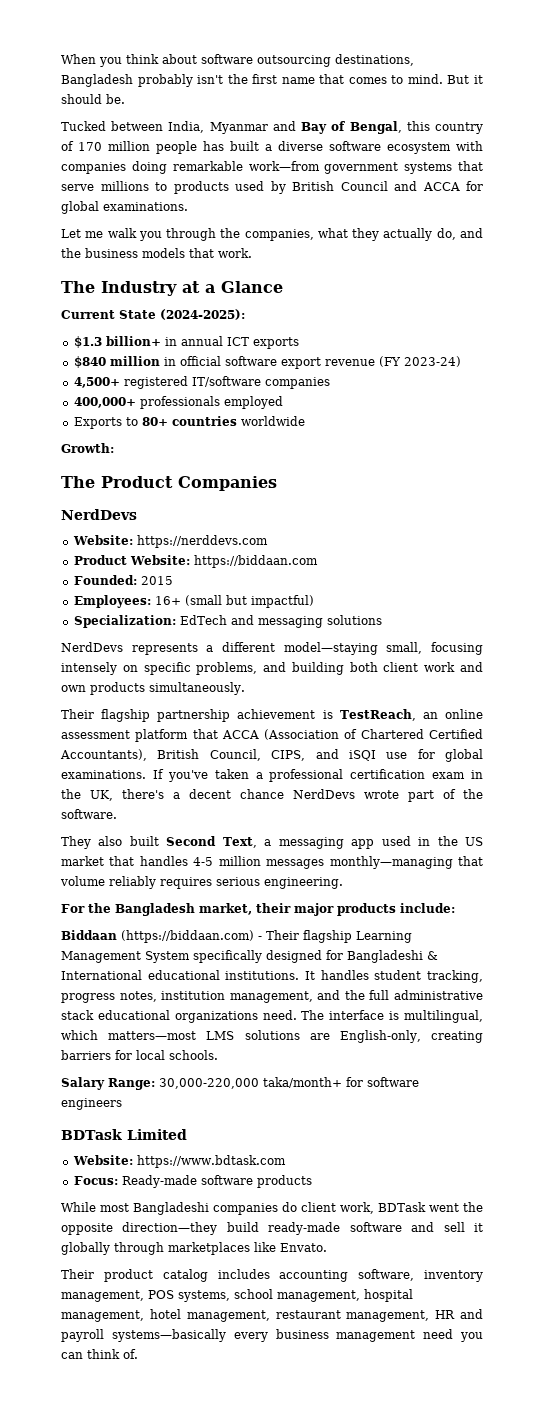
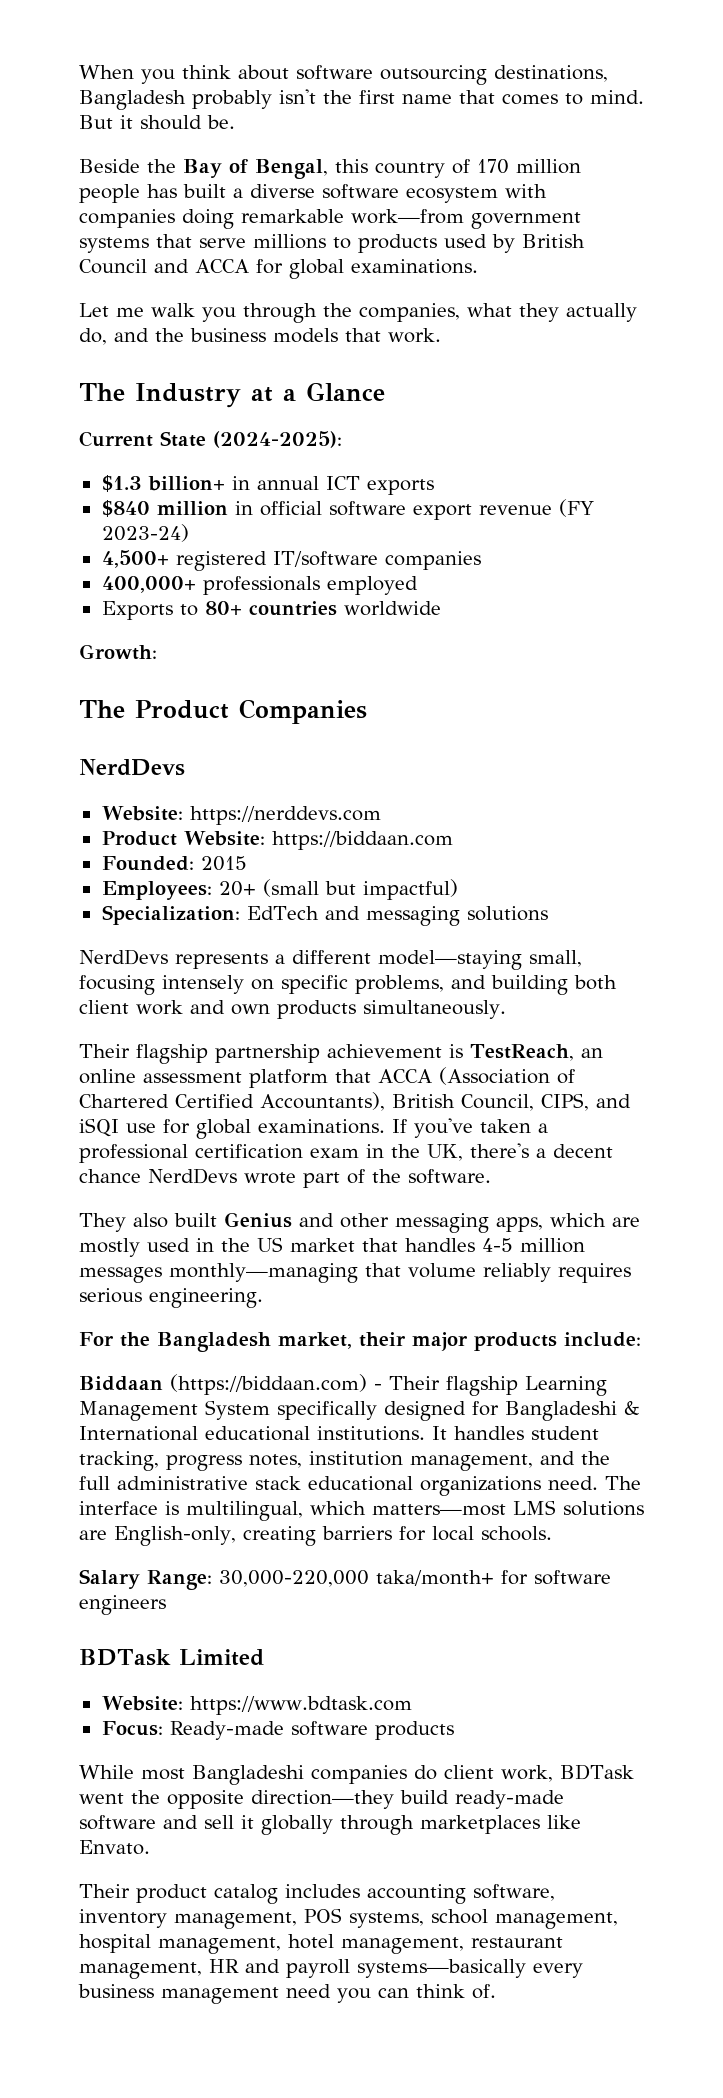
[61,121,296,134] Tucked between India, Myanmar and -> [79,159,176,173] Beside the
[154,596,181,605] 16+ -> [218,881,256,896] 20+
[166,836,375,849] Second Text, a messaging app -> [224,1212,640,1233] [79,1238,140,1257] Genius and other messaging apps, which are mostly

